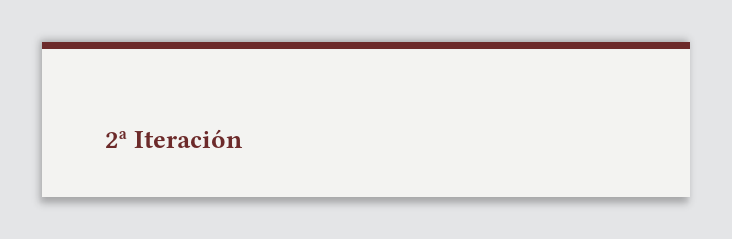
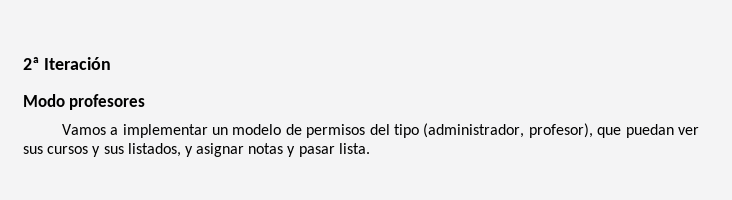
(244, 138) none -> [23,94,146,110] [61,123,699,138] [23,143,370,157] // Modo profesores // Vamos a implementar un modelo de permisos del tipo (administrador, profesor), que puedan ver sus cursos y sus listados, y asignar notas y pasar lista.

